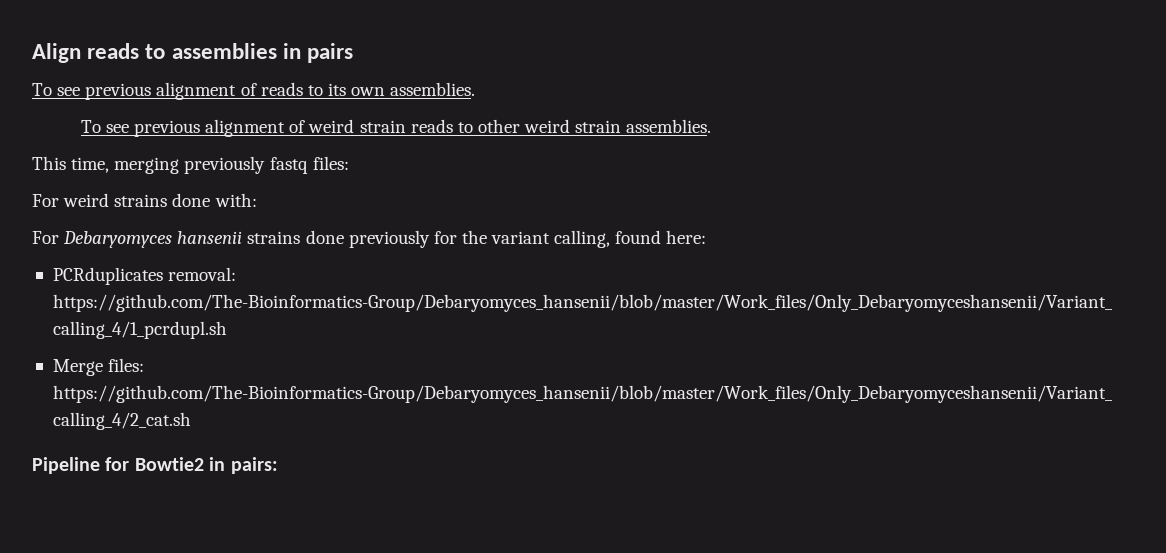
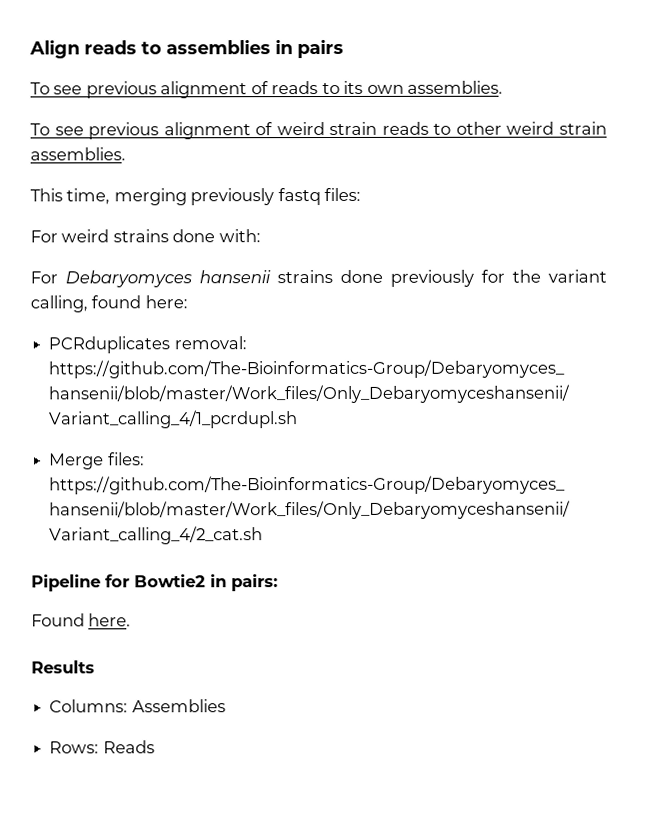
(278, 465) none -> [31,613,132,627] [31,660,95,674] [49,699,226,713] [49,740,155,754] // Found here. // Results // Columns: Assemblies // Rows: Reads

